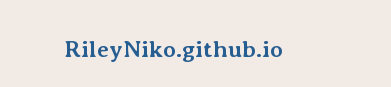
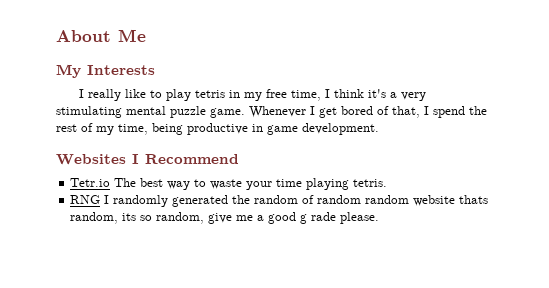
[64,41,283,62] RileyNiko.github.io -> [56,29,146,42] [56,64,155,78] [79,89,427,101] [56,106,487,118] [56,123,379,135] [56,154,239,165] [70,178,388,190] [70,195,489,207] [70,212,380,224] About Me // My Interests // I really like to play tetris in my free time, I think it's a very stimulating mental puzzle game. Whenever I get bored of that, I spend the rest of my time, being productive in game development. // Websites I Recommend // Tetr.io The best way to waste your time playing tetris. // RNG I randomly generated the random of random random website thats random, its so random, give me a good g rade please.

